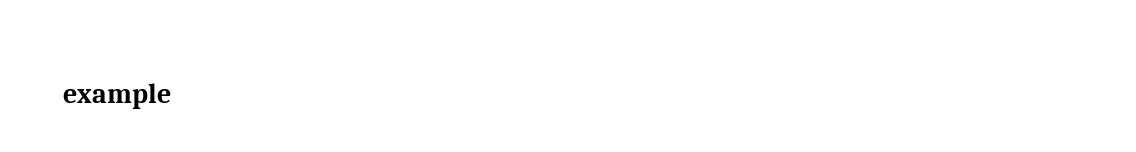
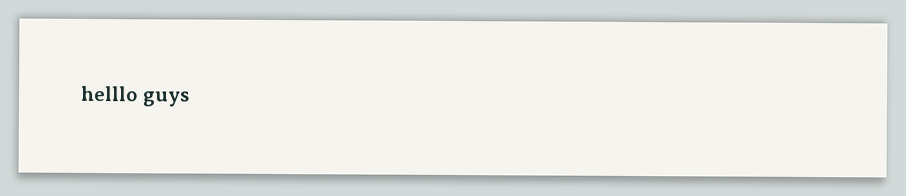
[63,83,171,109] example -> [80,85,190,107] helllo guys

